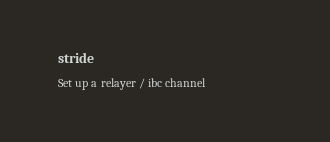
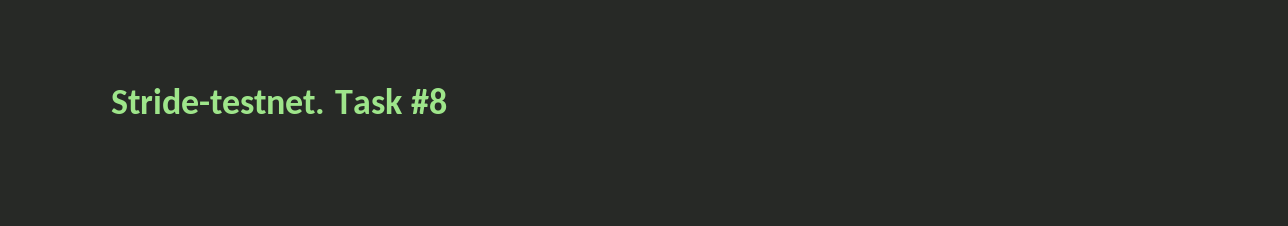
[58,52,94,63] [58,78,207,90] stride // Set up a relayer / ibc channel -> [111,88,448,114] Stride-testnet. Task #8

